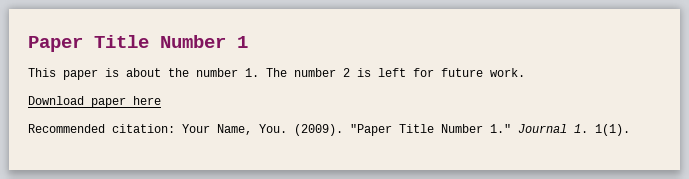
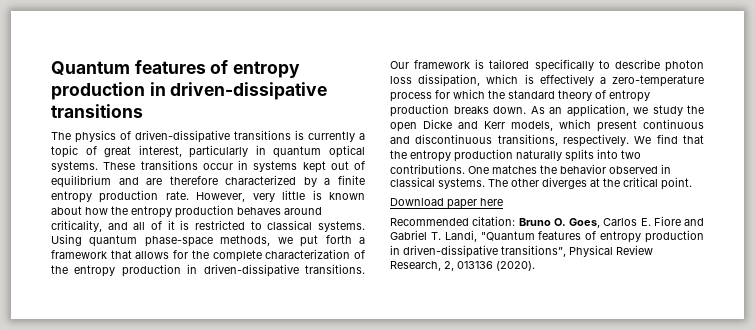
[28,35,248,52] [28,68,525,80] Paper Title Number 1 // This paper is about the number 1. The number 2 is left for future work. -> [51,60,301,78] [51,82,328,100] [51,104,143,118] [51,130,365,143] [51,145,365,158] [51,160,365,173] [51,175,365,188] [51,190,365,203] [51,205,322,218] [51,220,365,232] [51,234,365,247] [51,249,366,262] [51,264,365,277] [390,59,704,72] [390,74,704,87] [390,89,650,102] [390,104,704,117] [390,119,704,132] [390,134,704,147] [390,149,641,162] [390,164,671,174] [390,177,692,190] Quantum features of entropy production in driven-dissipative transitions // The physics of driven-dissipative transitions is currently a topic of great interest, particularly in quantum optical systems. These transitions occur in systems kept out of equilibrium and are therefore characterized by a finite entropy production rate. However, very little is known about how the entropy production behaves around criticality, and all of it is restricted to classical systems. Using quantum phase-space methods, we put forth a framework that allows for the complete characterization of the entropy production in driven-dissipative transitions. Our framework is tailored specifically to describe photon loss dissipation, which is effectively a zero-temperature process for which the standard theory of entropy production breaks down. As an application, we study the open Dicke and Kerr models, which present continuous and discontinuous transitions, respectively. We find that the entropy production naturally splits into two contributions. One matches the behavior observed in classical systems. The other diverges at the critical point.
[182,124,630,136] Your Name, You. (2009). "Paper Title Number 1." Journal 1. 1(1). -> [518,216,704,228] [390,230,704,243] [390,245,653,258] [390,261,535,271] Bruno O. Goes, Carlos E. Fiore and Gabriel T. Landi, "Quantum features of entropy production in driven-dissipative transitions”, Physical Review Research, 2, 013136 (2020).

